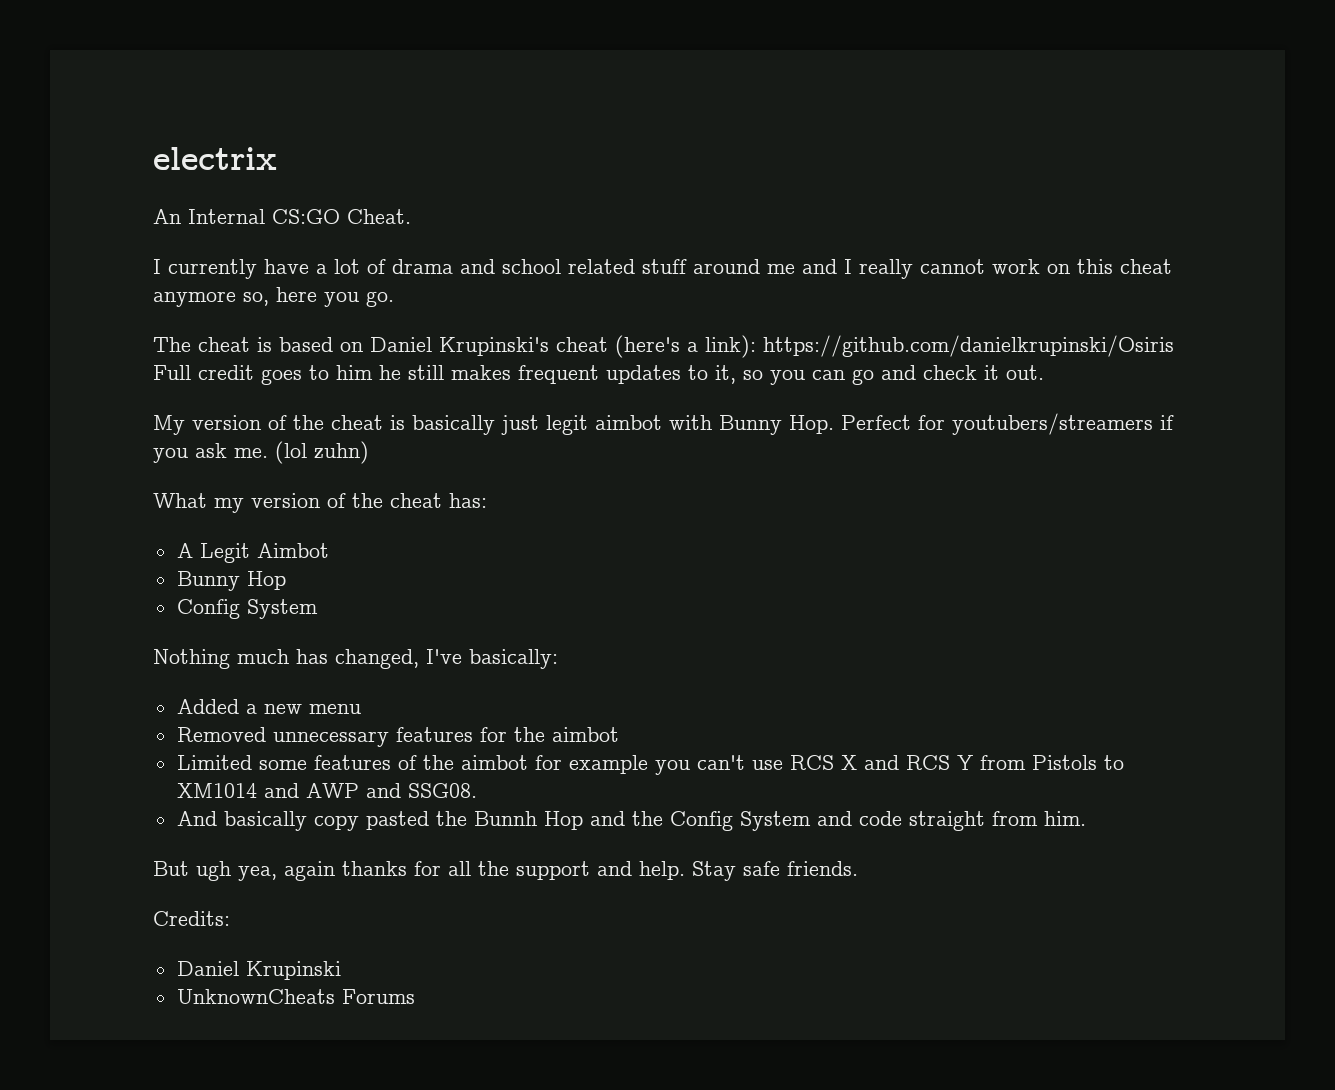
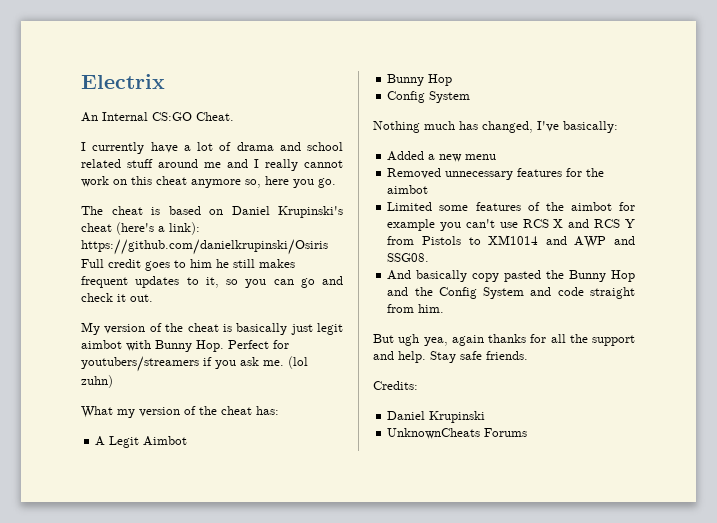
[153,147,277,170] electrix -> [81,74,165,89] Electrix
[473,811,537,826] Bunnh -> [569,270,607,282] Bunny

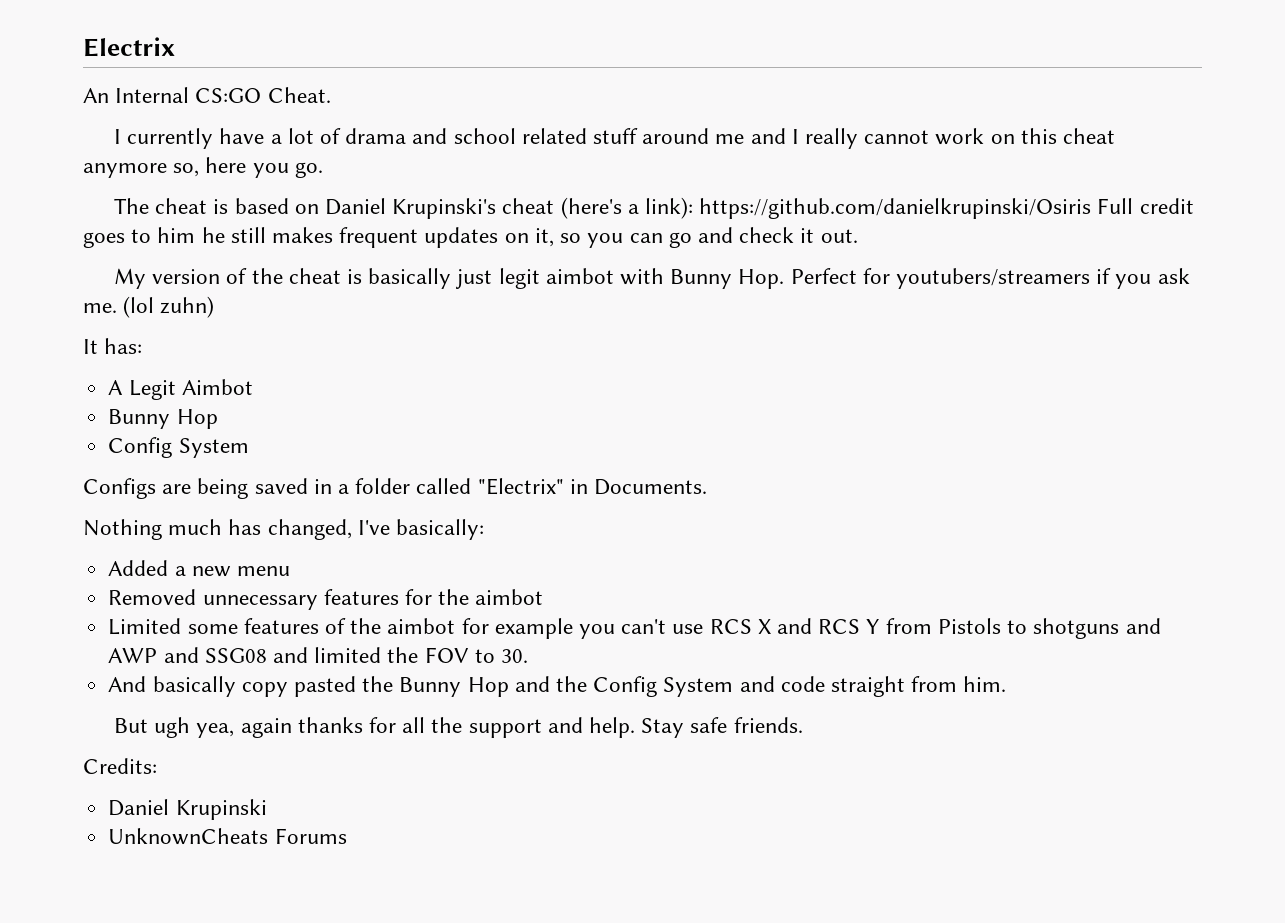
[186,277,199,285] to -> [504,233,529,243] on
[81,406,252,418] What my version of the cheat -> [83,339,98,354] It
(471, 97) none -> [83,478,708,499] // Configs are being saved in a folder called "Electrix" in Documents.
[488,235,539,245] XM1014 -> [1033,618,1120,639] shotguns
[387,253,430,262] SSG08. -> [204,647,528,663] SSG08 and limited the FOV to 30.

